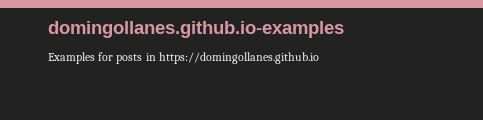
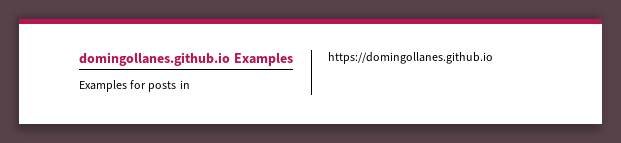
[48,21,344,38] domingollanes.github.io-examples -> [79,52,293,66] domingollanes.github.io Examples

